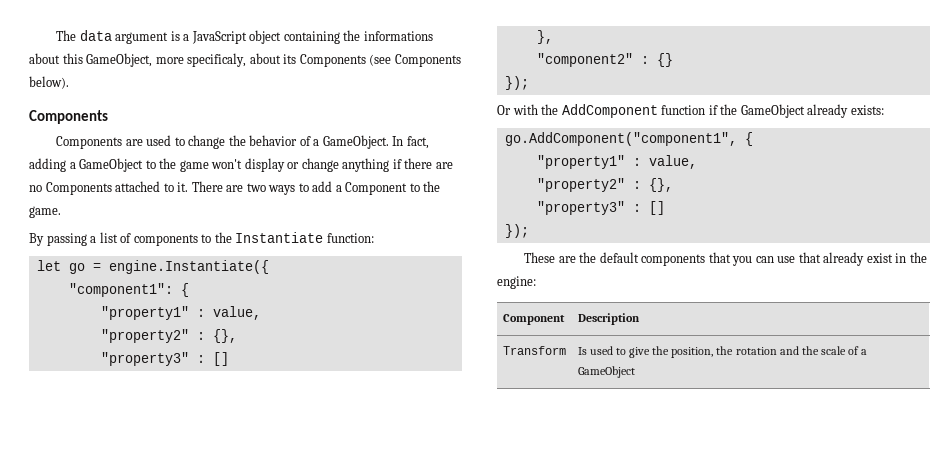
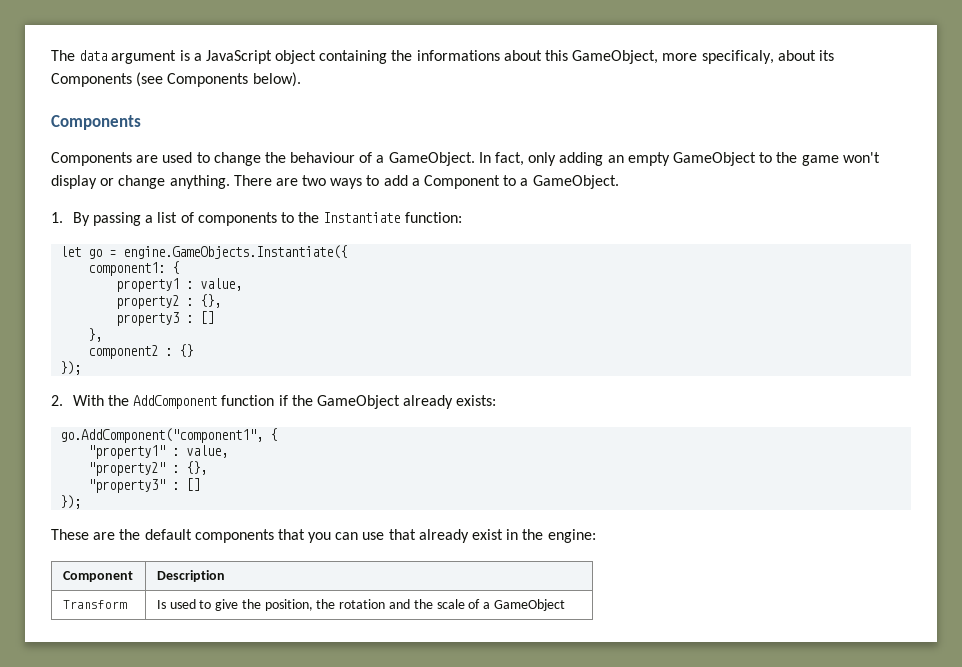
[249,135,298,146] behavior -> [290,152,356,163] behaviour
[29,158,76,172] adding a -> [528,152,670,166] only adding an empty
[342,158,453,172] [29,181,189,195] anything if there are no Components attached to it. -> [169,175,230,189] anything.
[423,181,441,192] [29,206,61,218] the game. // -> [520,175,619,189] [51,212,63,223] a GameObject. // 1.
[108,260,269,274] [68,283,189,297] [100,306,261,320] [100,329,237,343] [100,352,189,366] engine.Instantiate({ // "component1": { // "property1" : value, // "property2" : {}, // "property3" -> [123,245,348,259] [88,261,180,276] [116,278,243,292] [116,294,222,309] [116,312,180,326] engine.GameObjects.Instantiate({ // component1: { // property1 : value, // property2 : {}, // property3
[536,53,633,67] "component2" -> [88,345,159,359] component2
[497,104,538,115] Or with -> [51,395,104,406] 2. With

